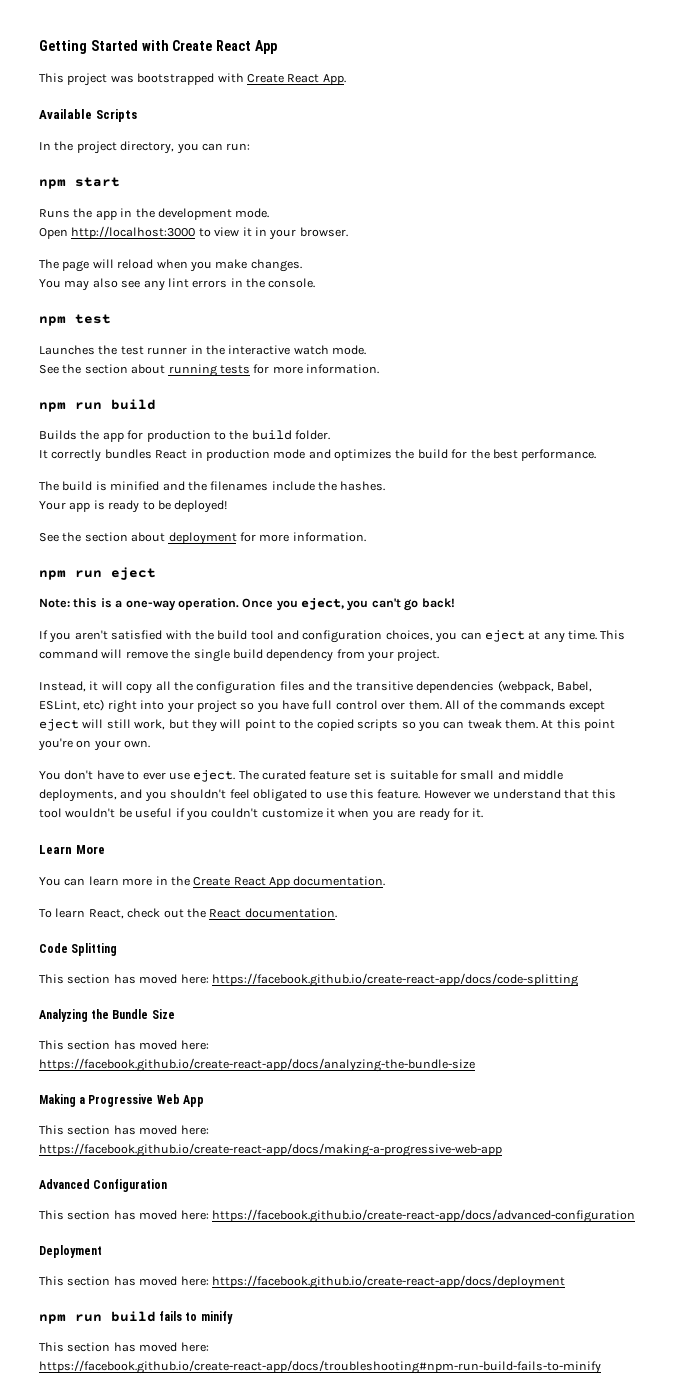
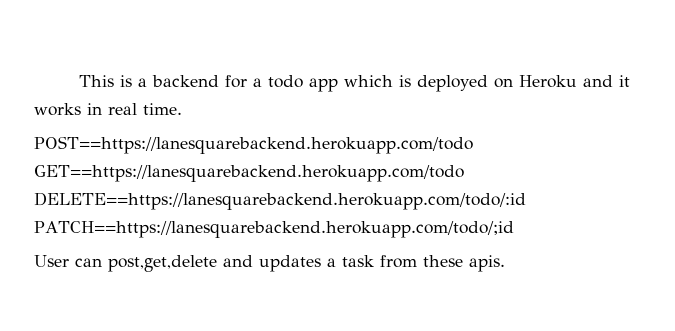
[39,40,277,54] [39,73,346,86] [39,109,137,122] [39,141,251,154] [39,177,120,189] [39,208,270,220] [39,226,348,240] [39,259,302,272] [39,278,316,291] [39,314,111,326] [39,345,366,355] [39,364,379,377] [39,399,156,412] [39,430,330,442] [39,449,597,462] [39,481,386,491] [39,500,228,513] [39,532,366,545] [39,567,156,580] [39,598,455,611] [39,630,626,643] [39,649,440,662] [39,680,592,694] [39,699,606,713] [39,719,616,732] [38,738,151,751] [39,770,563,782] [39,789,617,802] [39,808,484,821] [39,845,105,854] [39,876,386,888] [39,908,337,919] [39,943,118,956] [39,973,578,987] [39,1009,175,1022] [39,1040,209,1050] [39,1058,475,1072] [39,1094,204,1107] [39,1125,209,1135] [39,1143,502,1157] [39,1179,168,1192] [39,1209,635,1223] [39,1245,102,1258] [39,1275,565,1289] [39,1311,233,1324] [39,1342,209,1352] [39,1360,601,1374] Getting Started with Create React App // This project was bootstrapped with Create React App. // Available Scripts // In the project directory, you can run: // npm start // Runs the app in the development mode. // Open http://localhost:3000 to view it in your browser. // The page will reload when you make changes. // You may also see any lint errors in the console. // npm test // Launches the test runner in the interactive watch mode. // See the section about running tests for more information. // npm run build // Builds the app for production to the build folder. // It correctly bundles React in production mode and optimizes the build for the best performance. // The build is minified and the filenames include the hashes. // Your app is ready to be deployed! // See the section about deployment for more information. // npm run eject // Note: this is a one-way operation. Once you eject, you can't go back! // If you aren't satisfied with the build tool and configuration choices, you can eject at any time. This command will remove the single build dependency from your project. // Instead, it will copy all the configuration files and the transitive dependencies (webpack, Babel, ESLint, etc) right into your project so you have full control over them. All of the commands except eject will still work, but they will point to the copied scripts so you can tweak them. At this point you're on your own. // You don't have to ever use eject. The curated feature set is suitable for small and middle deployments, and you shouldn't feel obligated to use this feature. However we understand that this tool wouldn't be useful if you couldn't customize it when you are ready for it. // Learn More // You can learn more in the Create React App documentation. // To learn React, check out the React documentation. // Code Splitting // This section has moved here: https://facebook.github.io/create-react-app/docs/code-splitting // Analyzing the Bundle Size // This section has moved here: https://facebook.github.io/create-react-app/docs/analyzing-the-bundle-size // Making a Progressive Web App // This section has moved here: https://facebook.github.io/create-react-app/docs/making-a-progressive-web-app // Advanced Configuration // This section has moved here: https://facebook.github.io/create-react-app/docs/advanced-configuration // Deployment // This section has moved here: https://facebook.github.io/create-react-app/docs/deployment // npm run build fails to minify // This section has moved here: https://facebook.github.io/create-react-app/docs/troubleshooting#npm-run-build-fails-to-minify -> [79,75,631,92] [34,103,182,116] [34,136,473,154] [34,165,464,182] [34,192,526,210] [34,221,514,238] [34,255,505,272] This is a backend for a todo app which is deployed on Heroku and it works in real time. // POST==https://lanesquarebackend.herokuapp.com/todo GET==https://lanesquarebackend.herokuapp.com/todo DELETE==https://lanesquarebackend.herokuapp.com/todo/:id PATCH==https://lanesquarebackend.herokuapp.com/todo/;id // User can post,get,delete and updates a task from these apis.

